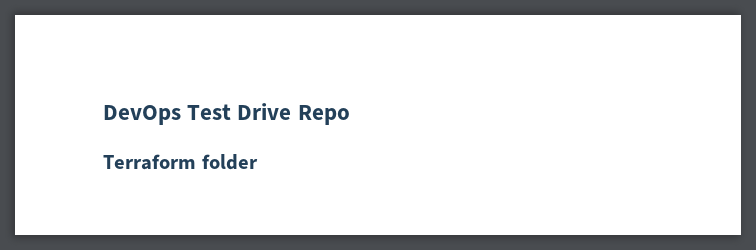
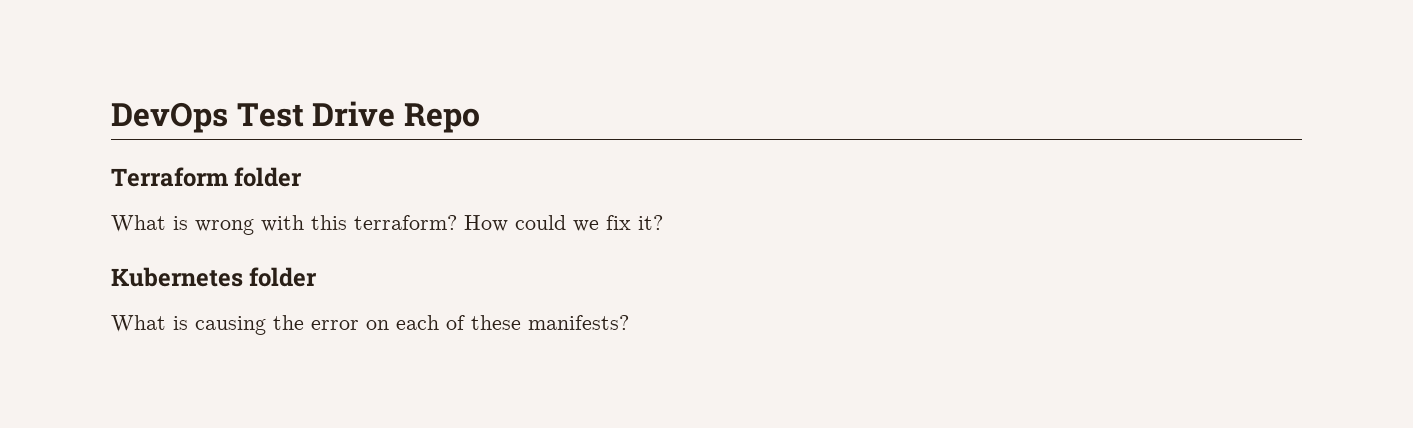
(258, 162) none -> [111,215,663,235] [111,267,318,287] [111,315,629,335] // What is wrong with this terraform? How could we fix it? // Kubernetes folder // What is causing the error on each of these manifests?

